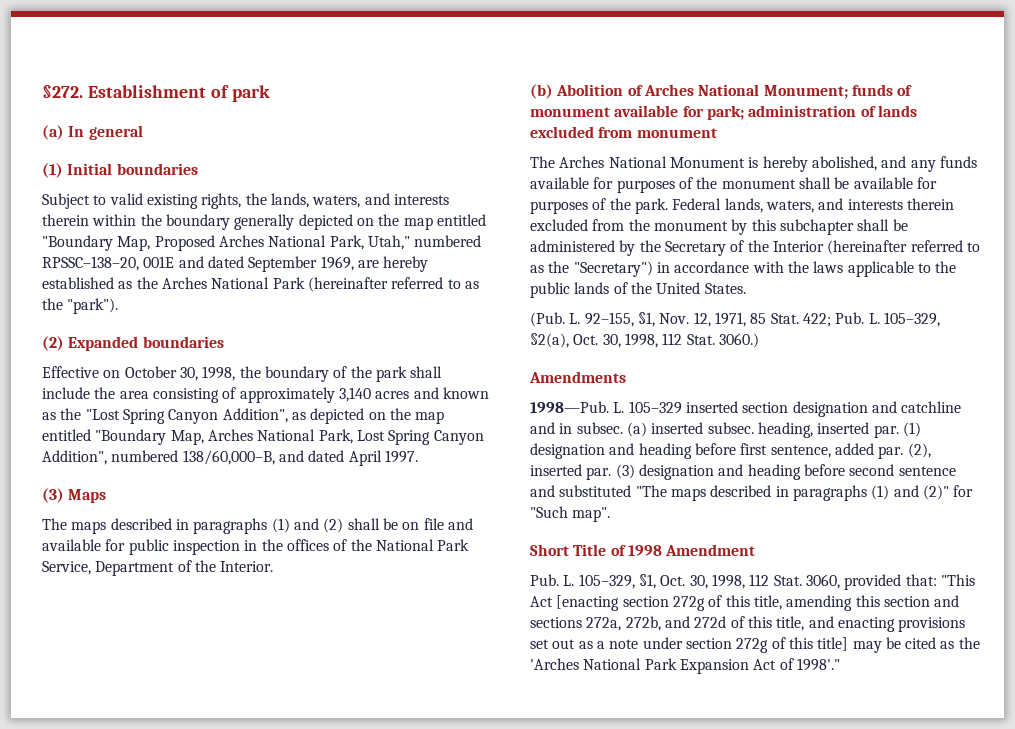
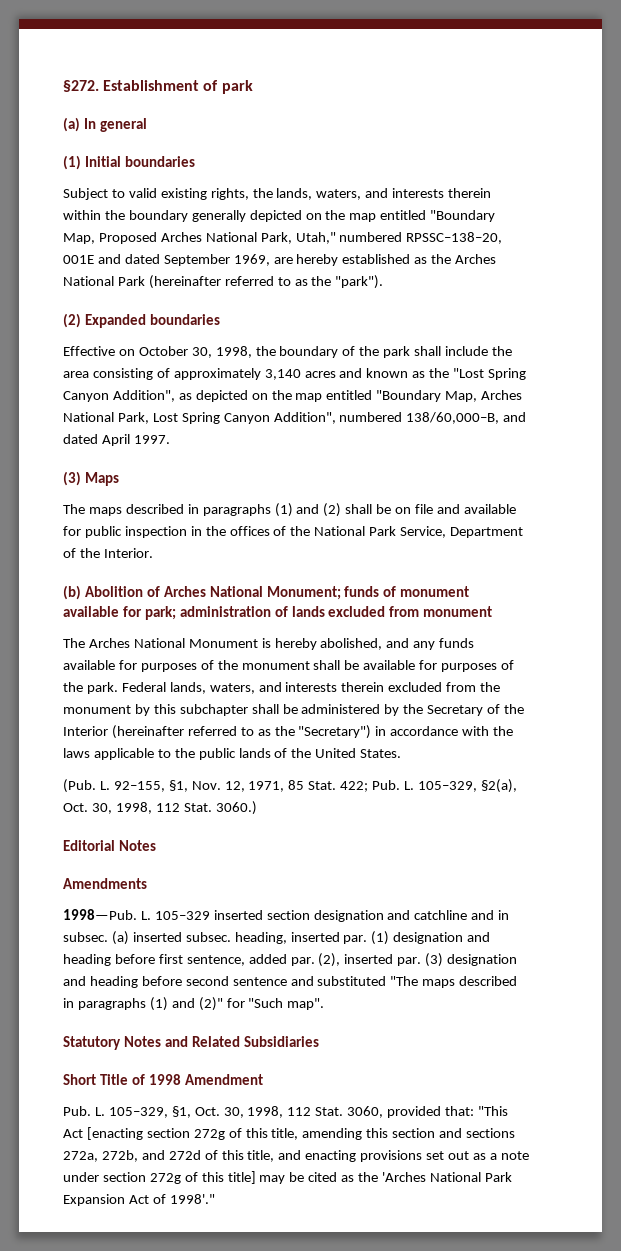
(759, 340) none -> [63,840,156,851] // Editorial Notes
(611, 514) none -> [63,1036,319,1050] // Statutory Notes and Related Subsidiaries

